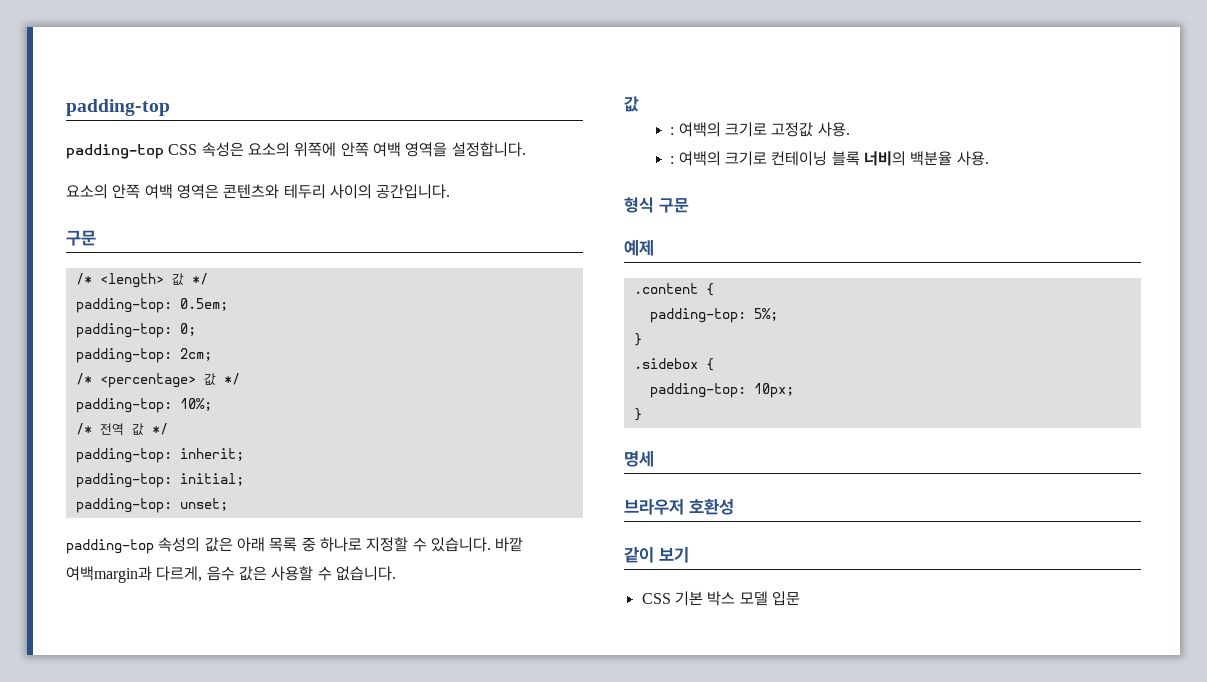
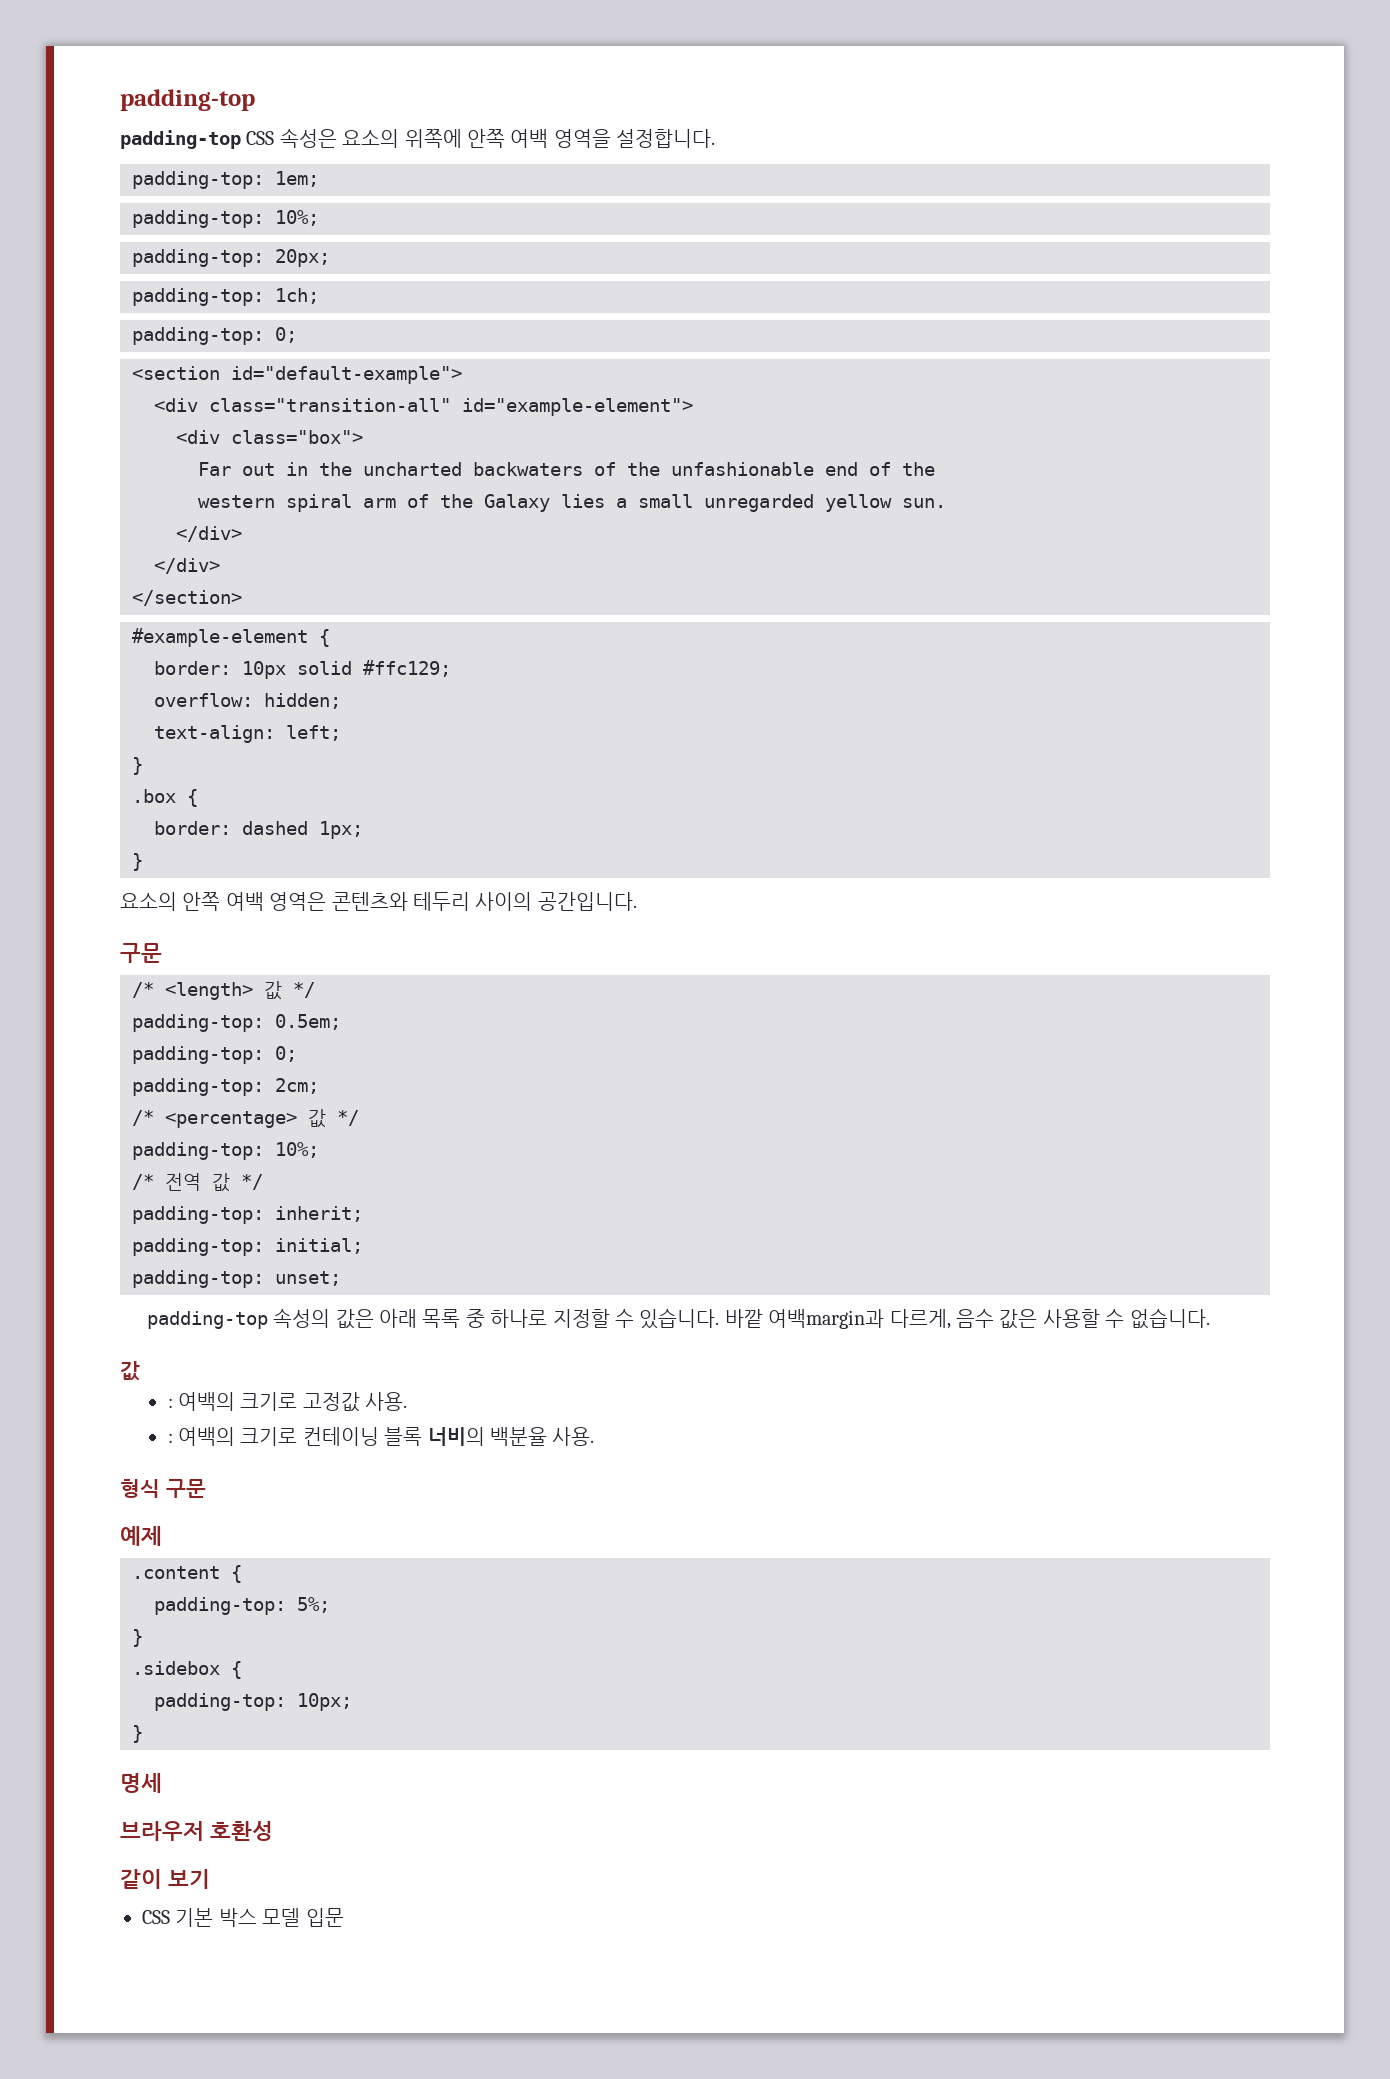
(526, 149) none -> [132,171,319,189] [132,210,319,228] [132,249,330,267] [132,288,319,306] [132,327,297,345] [132,366,462,384] [154,398,693,416] [176,430,363,444] [198,462,935,476] [198,494,946,512] [176,526,242,542] [154,558,220,574] [132,590,242,606] [132,628,330,647] [154,660,451,679] [154,693,341,709] [154,725,341,743] [132,757,143,775] [132,789,198,807] [154,821,363,839] [132,853,143,871] // padding-top: 1em; // padding-top: 10%; // padding-top: 20px; // padding-top: 1ch; // padding-top: 0; // <section id="default-example"> // <div class="transition-all" id="example-element"> // <div class="box"> // Far out in the uncharted backwaters of the unfashionable end of the // western spiral arm of the Galaxy lies a small unregarded yellow sun. // </div> // </div> // </section> // #example-element { // border: 10px solid #ffc129; // overflow: hidden; // text-align: left; // } // .box { // border: dashed 1px; // }

